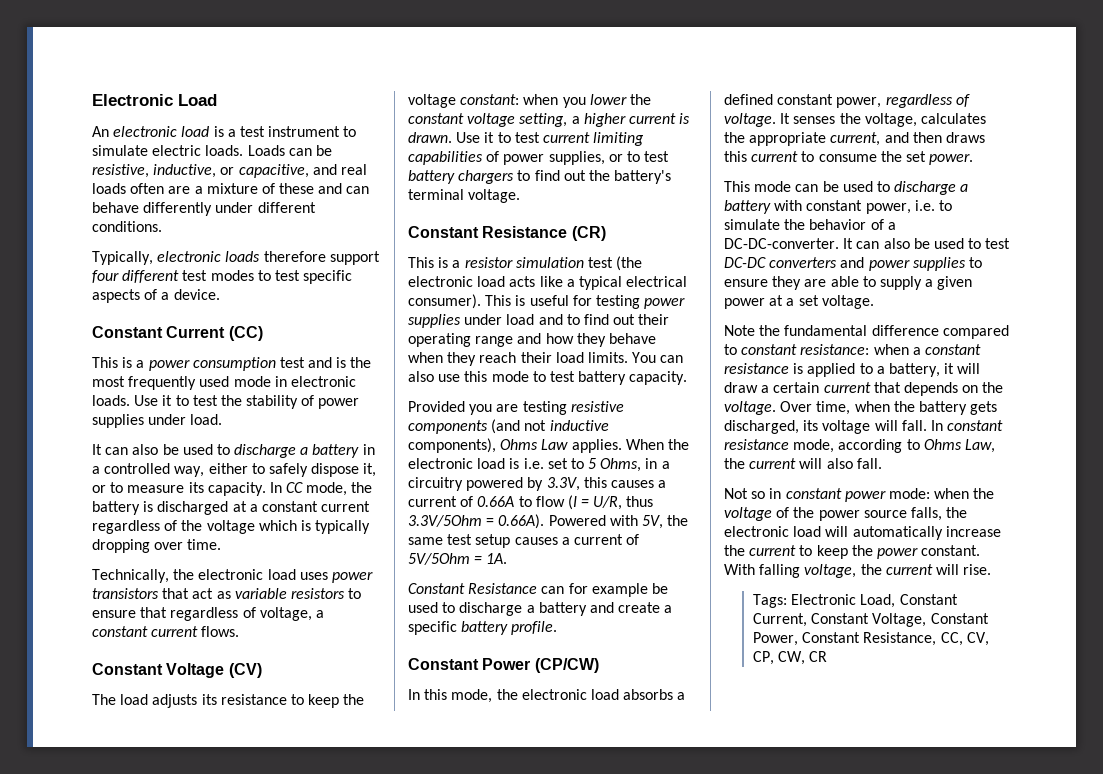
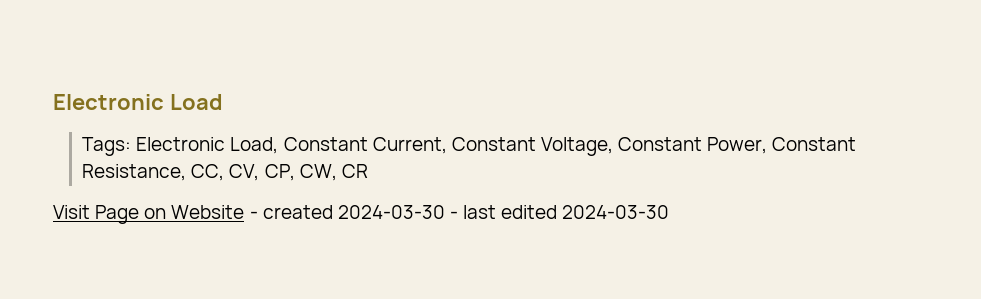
[92,126,357,137] [92,145,332,156] [92,164,367,178] [92,183,370,194] [92,202,316,216] [92,221,162,232] [92,251,380,265] [92,270,353,284] [92,289,220,303] [92,326,263,341] [92,357,372,371] [92,376,356,390] [92,395,360,409] [92,414,223,428] [92,444,375,458] [92,463,377,477] [92,482,373,496] [92,501,371,515] [92,520,371,534] [92,539,222,553] [92,569,373,583] [92,588,362,599] [92,607,324,621] [92,626,240,637] [92,663,262,678] [92,694,365,708] [408,94,651,108] [408,113,691,127] [408,132,645,146] [408,151,670,165] [408,170,672,184] [408,189,521,203] [408,226,606,241] [408,256,643,271] [408,276,688,290] [408,294,686,309] [408,314,670,328] [408,333,656,347] [408,352,684,366] [408,371,688,385] [408,401,624,415] [408,419,609,434] [408,438,689,453] [408,458,670,472] [408,477,667,491] [408,495,654,510] [408,514,689,529] [408,534,640,548] [408,553,508,565] [408,583,668,597] [408,602,673,616] [408,621,558,635] [408,658,599,673] [408,689,686,703] [724,94,970,108] [724,113,986,127] [724,132,985,146] [724,151,974,165] [724,181,969,195] [724,200,952,214] [724,219,896,230] [724,238,1011,249] [724,257,982,271] [724,276,973,290] [724,295,874,309] [724,325,1009,339] [724,344,981,355] [724,363,981,377] [724,382,1004,396] [724,401,998,415] [724,420,1004,434] [724,439,995,453] [724,458,882,469] [724,488,995,502] [724,507,968,521] [724,526,1001,540] [724,545,981,559] [724,564,992,578] // An electronic load is a test instrument to simulate electric loads. Loads can be resistive, inductive, or capacitive, and real loads often are a mixture of these and can behave differently under different conditions. // Typically, electronic loads therefore support four different test modes to test specific aspects of a device. // Constant Current (CC) // This is a power consumption test and is the most frequently used mode in electronic loads. Use it to test the stability of power supplies under load. // It can also be used to discharge a battery in a controlled way, either to safely dispose it, or to measure its capacity. In CC mode, the battery is discharged at a constant current regardless of the voltage which is typically dropping over time. // Technically, the electronic load uses power transistors that act as variable resistors to ensure that regardless of voltage, a constant current flows. // Constant Voltage (CV) // The load adjusts its resistance to keep the voltage constant: when you lower the constant voltage setting, a higher current is drawn. Use it to test current limiting capabilities of power supplies, or to test battery chargers to find out the battery's terminal voltage. // Constant Resistance (CR) // This is a resistor simulation test (the electronic load acts like a typical electrical consumer). This is useful for testing power supplies under load and to find out their operating range and how they behave when they reach their load limits. You can also use this mode to test battery capacity. // Provided you are testing resistive components (and not inductive components), Ohms Law applies. When the electronic load is i.e. set to 5 Ohms, in a circuitry powered by 3.3V, this causes a current of 0.66A to flow (I = U/R, thus 3.3V/5Ohm = 0.66A). Powered with 5V, the same test setup causes a current of 5V/5Ohm = 1A. // Constant Resistance can for example be used to discharge a battery and create a specific battery profile. // Constant Power (CP/CW) // In this mode, the electronic load absorbs a defined constant power, regardless of voltage. It senses the voltage, calculates the appropriate current, and then draws this current to consume the set power. // This mode can be used to discharge a battery with constant power, i.e. to simulate the behavior of a DC-DC-converter. It can also be used to test DC-DC converters and power supplies to ensure they are able to supply a given power at a set voltage. // Note the fundamental difference compared to constant resistance: when a constant resistance is applied to a battery, it will draw a certain current that depends on the voltage. Over time, when the battery gets discharged, its voltage will fall. In constant resistance mode, according to Ohms Law, the current will also fall. // Not so in constant power mode: when the voltage of the power source falls, the electronic load will automatically increase the current to keep the power constant. With falling voltage, the current will rise. -> (223, 102) none
(828, 656) none -> [53,205,670,224] // Visit Page on Website - created 2024-03-30 - last edited 2024-03-30

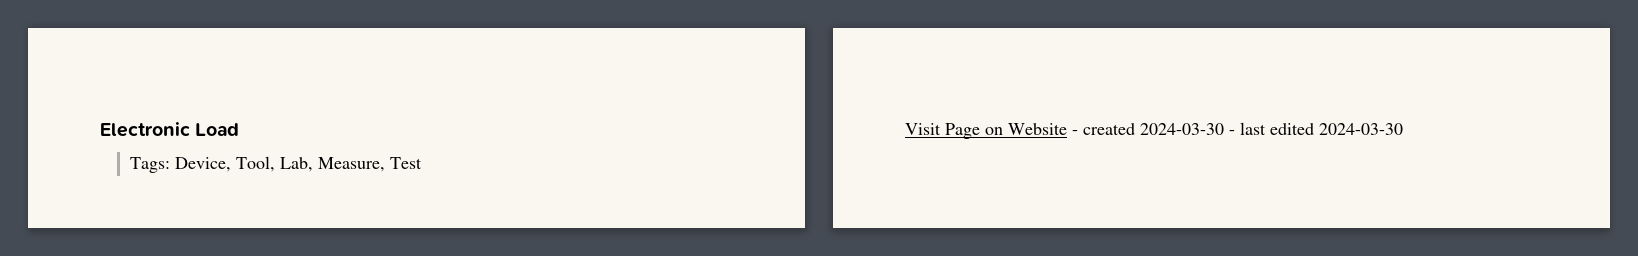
[136,137,857,156] [82,164,368,181] Electronic Load, Constant Current, Constant Voltage, Constant Power, Constant Resistance, CC, CV, CP, CW, CR -> [174,156,422,172] Device, Tool, Lab, Measure, Test

